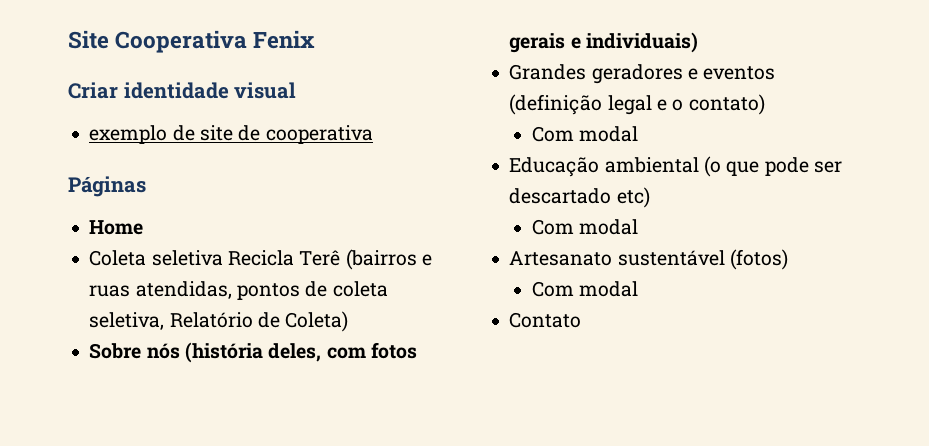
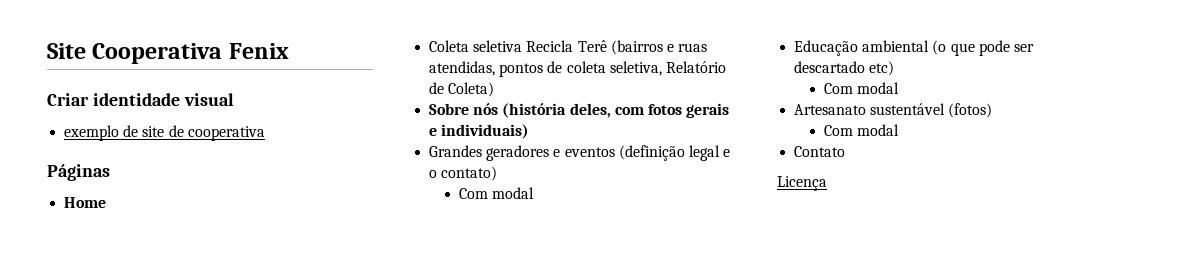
(582, 320) none -> [777,176,827,191] // Licença

